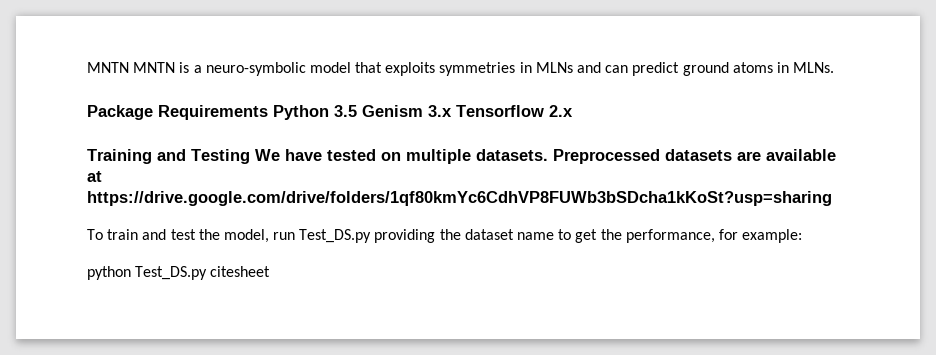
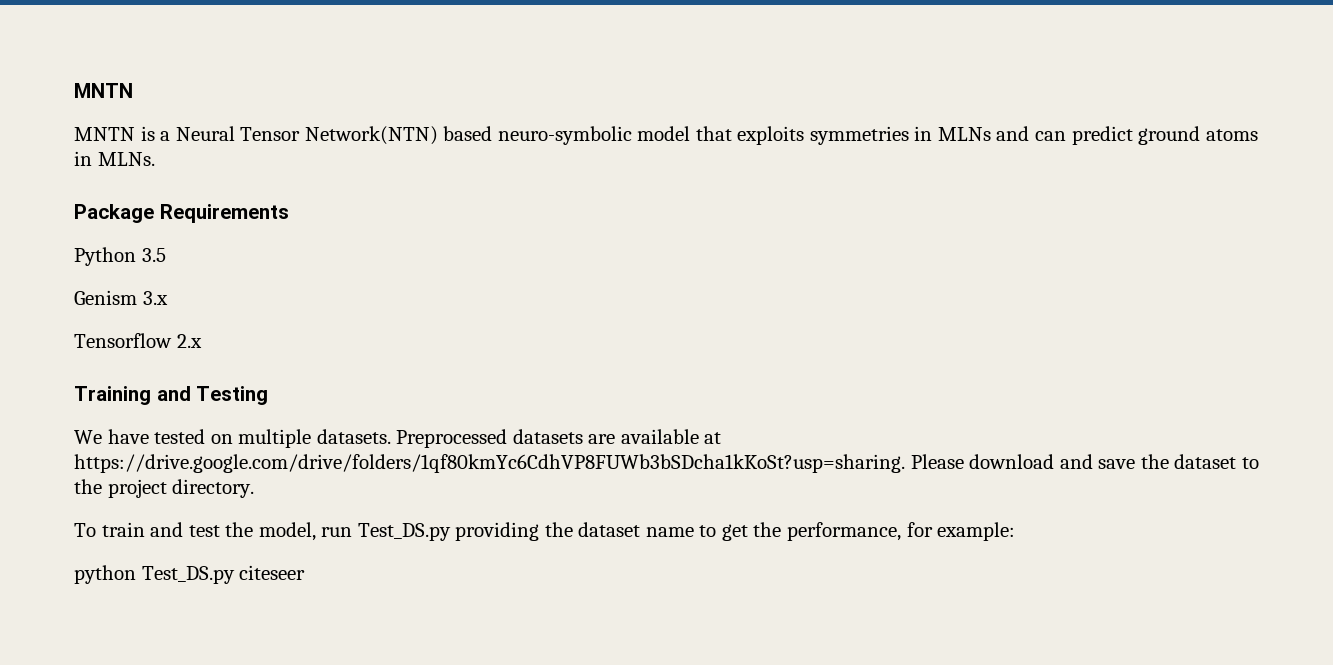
[87,62,129,73] MNTN -> [74,83,133,98] MNTN //
(202, 69) none -> [175,126,493,145] Neural Tensor Network(NTN) based
(268, 112) none -> (289, 213) //
(357, 111) none -> (166, 255) //
(452, 111) none -> (168, 298) //
(250, 156) none -> (269, 395) //
[87,191,832,206] https://drive.google.com/drive/folders/1qf80kmYc6CdhVP8FUWb3bSDcha1kKoSt?usp=sharing -> [74,454,1259,473] [74,479,255,498] https://drive.google.com/drive/folders/1qf80kmYc6CdhVP8FUWb3bSDcha1kKoSt?usp=sharing. Please download and save the dataset to the project directory.
[210,266,271,277] citesheet -> [239,565,306,580] citeseer

